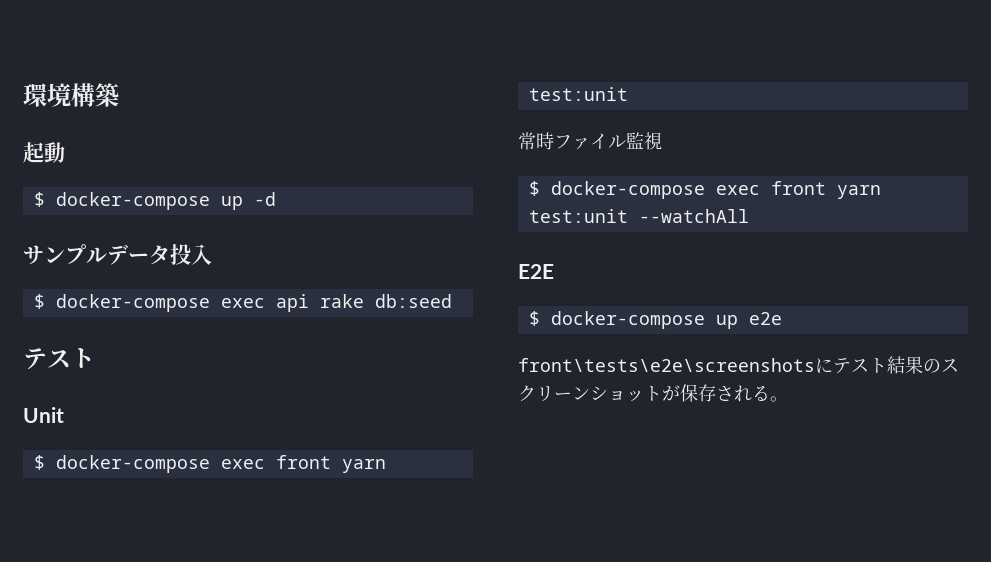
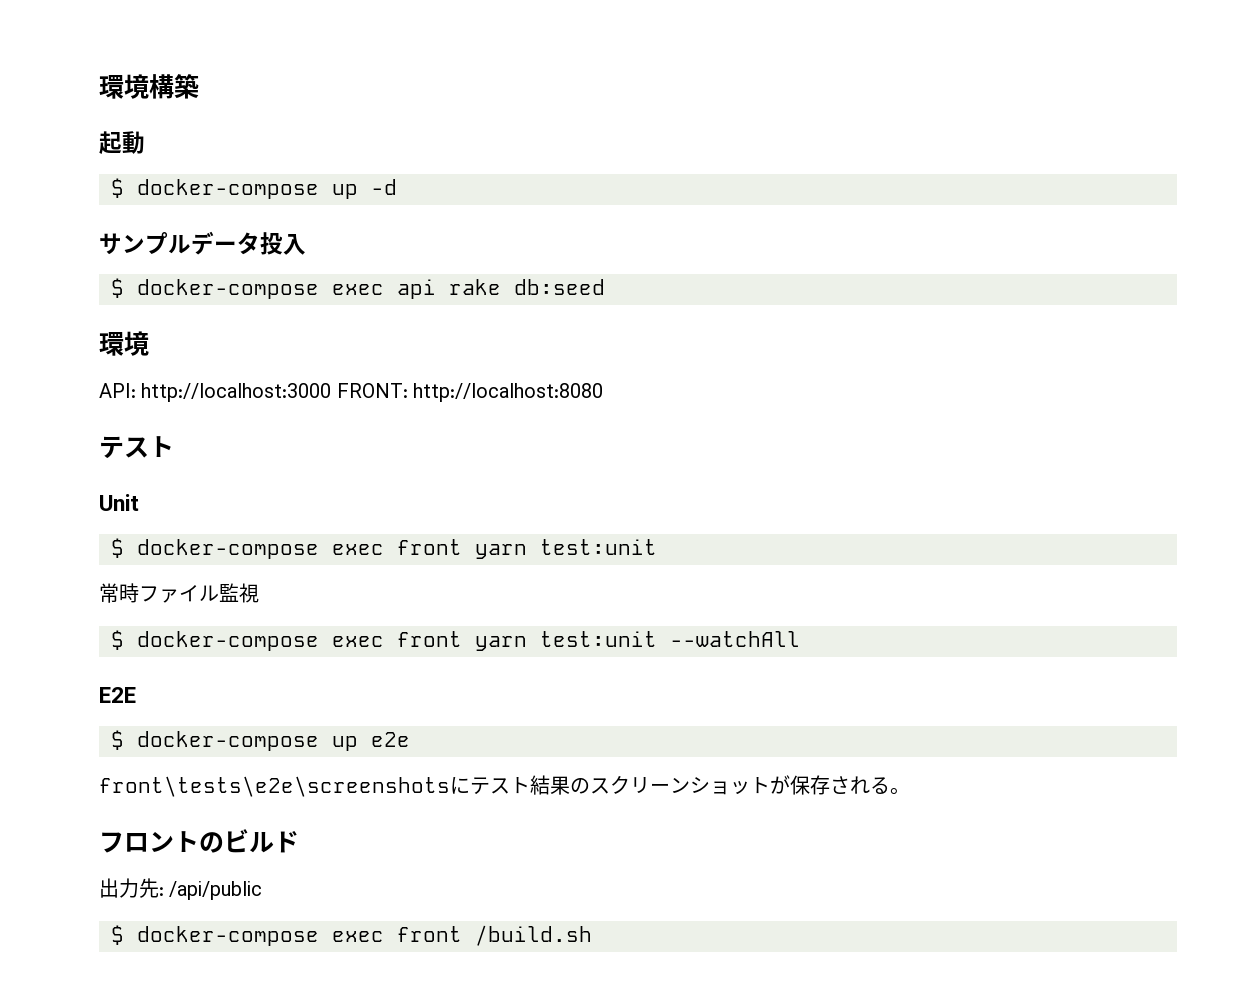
(452, 301) none -> [99,331,149,356] [99,383,604,402] // 環境 // API: http://localhost:3000 FRONT: http://localhost:8080
(788, 399) none -> [99,829,299,853] [99,878,263,900] [111,925,592,946] // フロントのビルド // 出力先: /api/public // $ docker-compose exec front /build.sh

